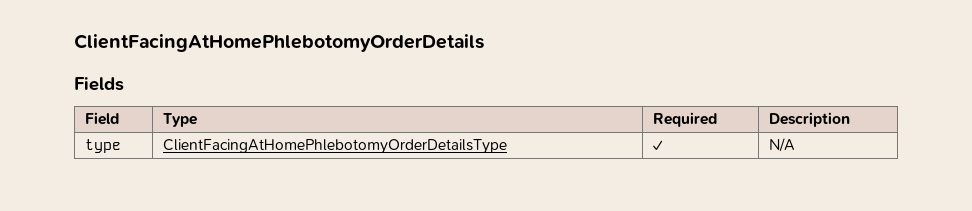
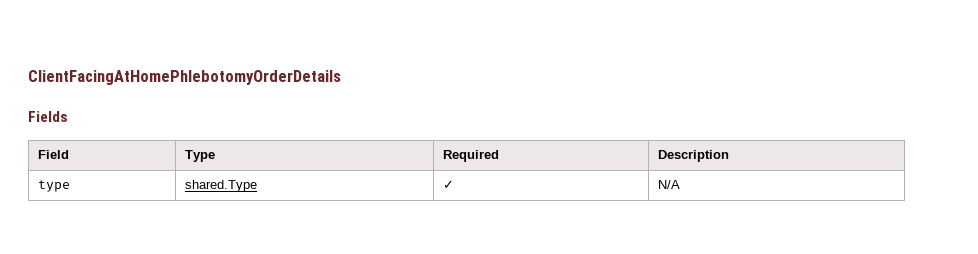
[162,139,507,154] ClientFacingAtHomePhlebotomyOrderDetailsType -> [184,180,257,192] shared.Type

